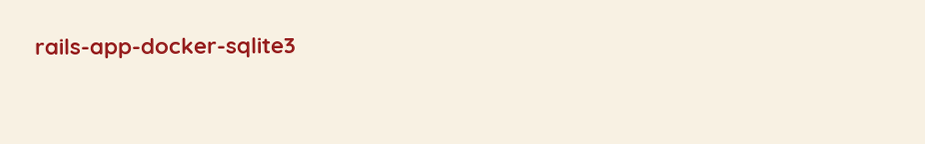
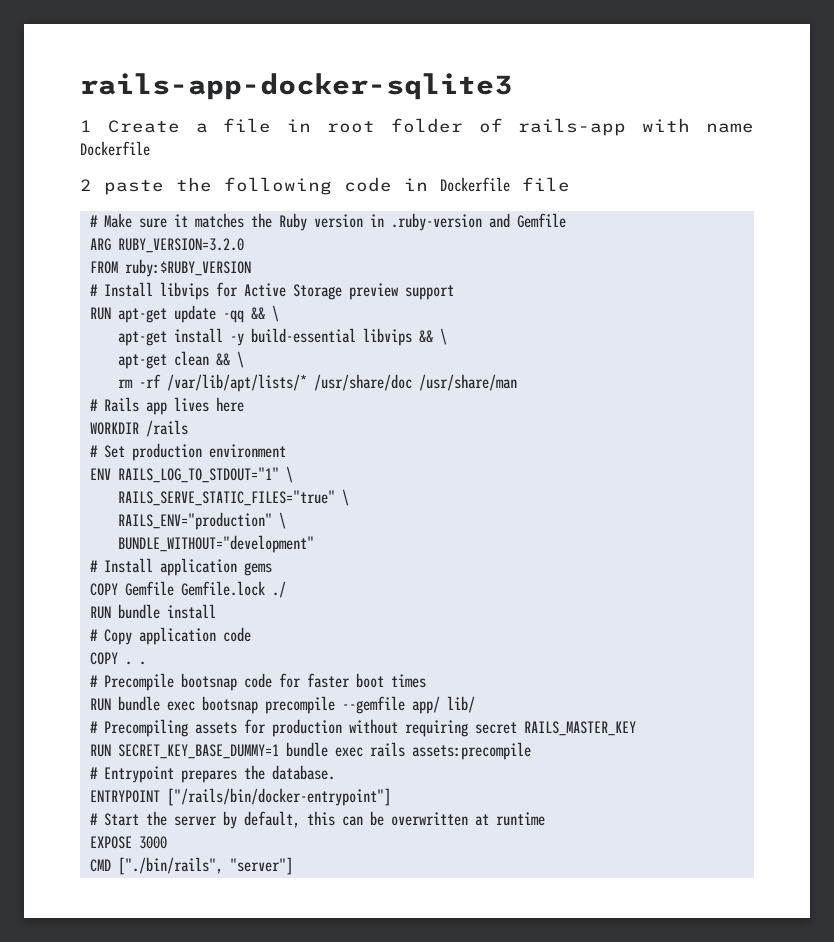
(296, 48) none -> [80,118,754,136] [80,141,150,156] [80,177,570,195] [89,213,566,231] [89,238,244,253] [89,259,251,277] [89,282,454,300] [89,305,279,323] [117,328,447,346] [117,351,244,369] [117,374,517,392] [89,397,244,415] [89,420,188,437] [89,443,286,461] [89,466,293,483] [117,489,349,506] [117,512,286,530] [117,535,314,553] [89,558,272,576] [89,581,286,598] [89,604,216,619] [89,627,251,645] [89,652,146,665] [89,673,426,691] [89,696,475,714] [89,719,636,737] [89,742,531,760] [89,765,335,783] [89,788,391,806] [89,811,545,829] [89,836,167,849] [89,857,293,875] // 1 Create a file in root folder of rails-app with name Dockerfile // 2 paste the following code in Dockerfile file // # Make sure it matches the Ruby version in .ruby-version and Gemfile // ARG RUBY_VERSION=3.2.0 // FROM ruby:$RUBY_VERSION // # Install libvips for Active Storage preview support // RUN apt-get update -qq && \ // apt-get install -y build-essential libvips && \ // apt-get clean && \ // rm -rf /var/lib/apt/lists/* /usr/share/doc /usr/share/man // # Rails app lives here // WORKDIR /rails // # Set production environment // ENV RAILS_LOG_TO_STDOUT="1" \ // RAILS_SERVE_STATIC_FILES="true" \ // RAILS_ENV="production" \ // BUNDLE_WITHOUT="development" // # Install application gems // COPY Gemfile Gemfile.lock ./ // RUN bundle install // # Copy application code // COPY . . // # Precompile bootsnap code for faster boot times // RUN bundle exec bootsnap precompile --gemfile app/ lib/ // # Precompiling assets for production without requiring secret RAILS_MASTER_KEY // RUN SECRET_KEY_BASE_DUMMY=1 bundle exec rails assets:precompile // # Entrypoint prepares the database. // ENTRYPOINT ["/rails/bin/docker-entrypoint"] // # Start the server by default, this can be overwritten at runtime // EXPOSE 3000 // CMD ["./bin/rails", "server"]

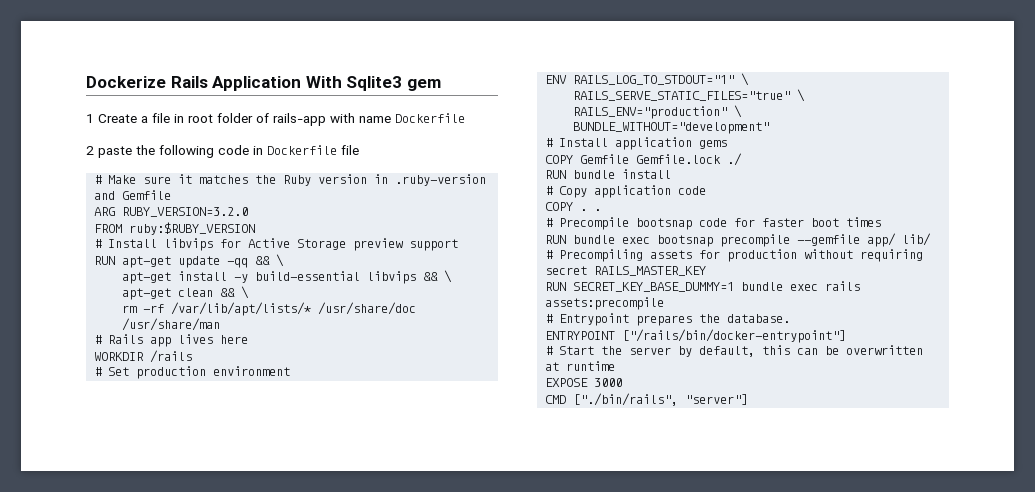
[80,73,512,100] rails-app-docker-sqlite3 -> [86,76,441,91] Dockerize Rails Application With Sqlite3 gem

